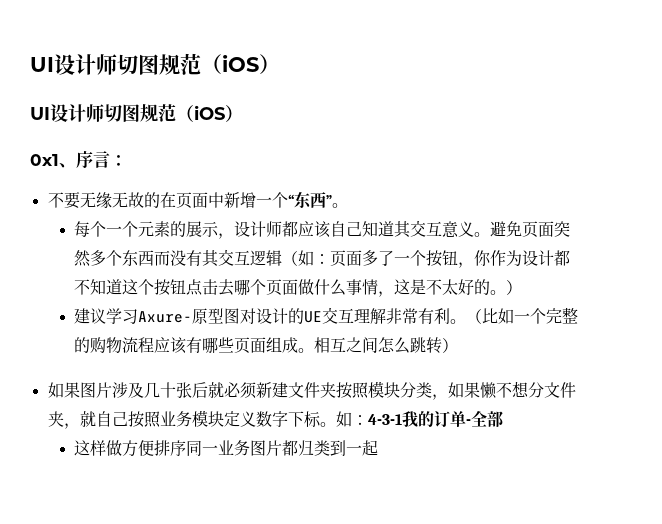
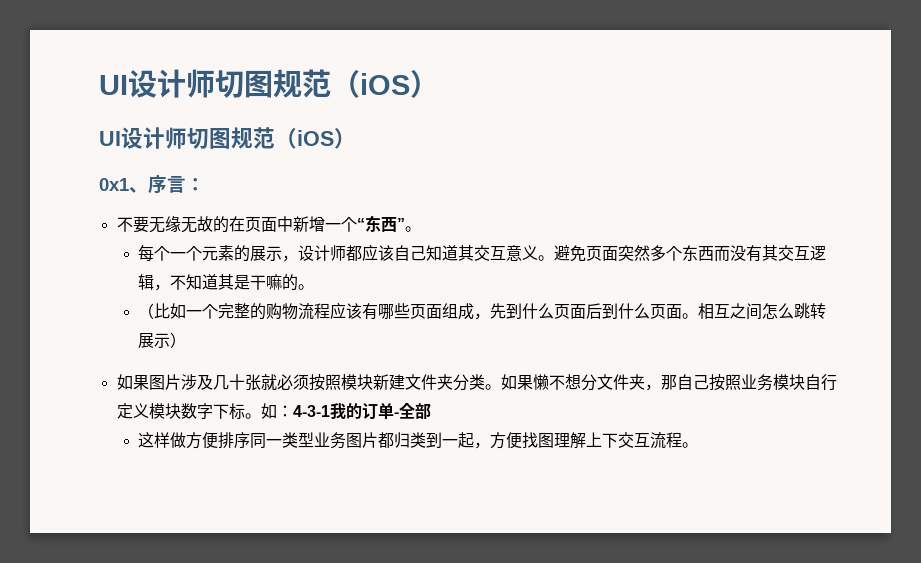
[282,250,571,268] [74,279,523,297] [74,307,467,325] （如：页面多了一个按钮，你作为设计都不知道这个按钮点击去哪个页面做什么事情，这是不太好的。） // 建议学习Axure-原型图对设计的UE交互理解非常有利。 -> [154,274,315,291] ，不知道其是干嘛的。 //
(299, 345) none -> [474,303,683,320] ，先到什么页面后到什么页面
(443, 345) none -> [138,333,171,348] 展示
[191,381,448,400] 后就必须新建文件夹按照模块分类， -> [260,374,501,391] 就必须按照模块新建文件夹分类。
[79,411,96,427] 就 -> [660,374,677,390] 那
[223,411,256,427] 定义 -> [804,374,837,391] [116,403,181,419] 自行定义模块
(219, 449) none -> [282,432,315,448] 类型
(379, 448) none -> [474,432,699,449] ，方便找图理解上下交互流程。

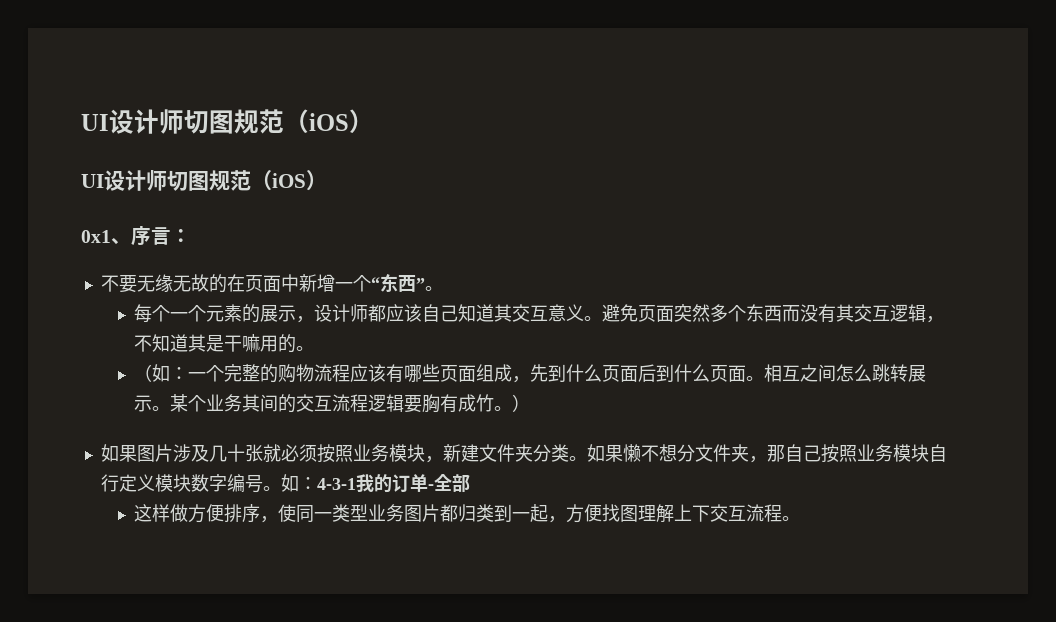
(283, 282) none -> [260,335,279,352] 用
[154,303,187,319] 比如 -> [152,364,189,382] 如：
(171, 340) none -> [152,394,513,413] 。某个业务其间的交互流程逻辑要胸有成竹。
[340,374,373,390] 模块 -> [352,444,443,463] 业务模块，
[212,403,245,420] 下标 -> [226,474,263,493] 编号
(251, 440) none -> [260,504,297,523] ，使

